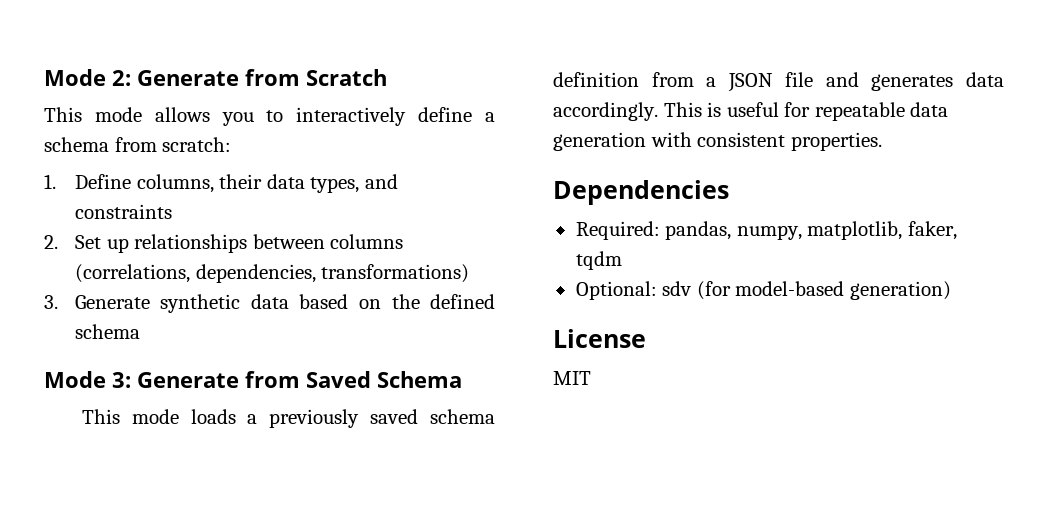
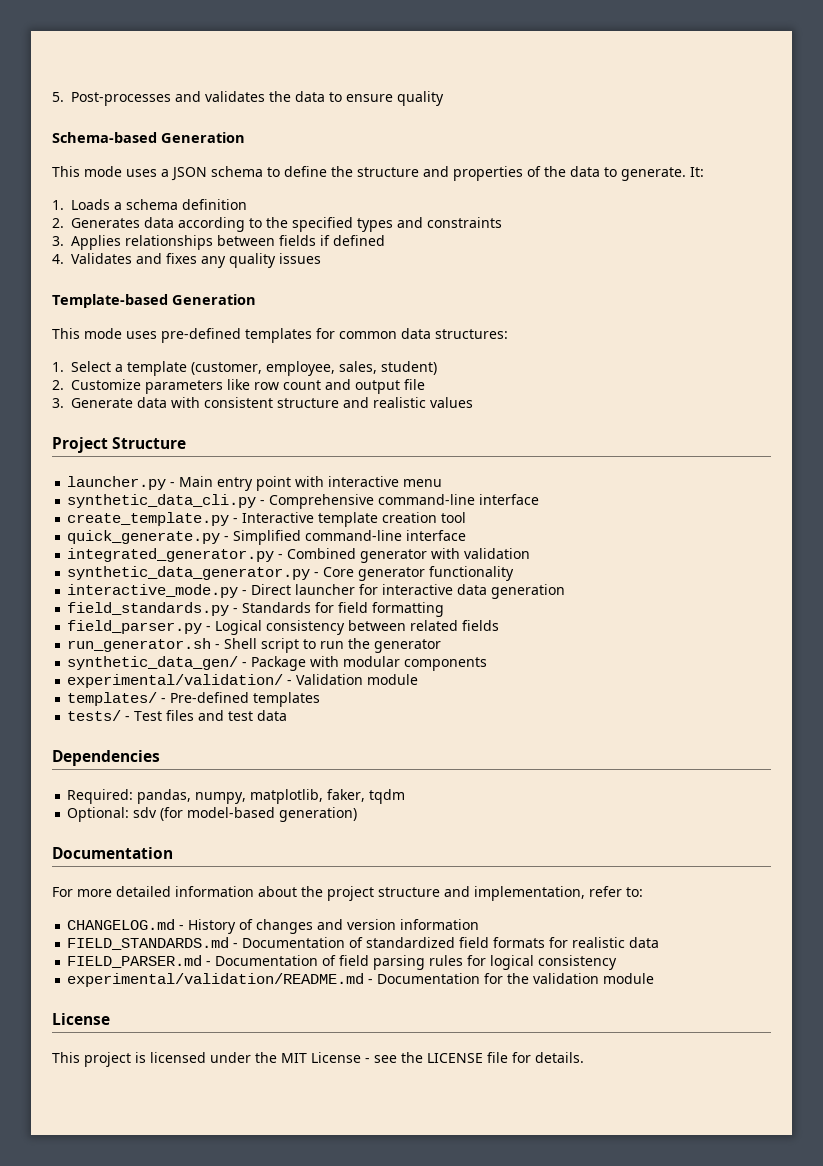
[44,69,387,86] [44,107,495,126] [44,137,232,152] [44,174,398,193] [74,204,172,219] [44,234,404,253] [74,264,470,283] [44,294,495,313] [74,324,140,339] [44,371,462,388] [81,409,496,428] [553,72,1004,92] [553,102,949,121] [553,132,882,151] Mode 2: Generate from Scratch // This mode allows you to interactively define a schema from scratch: // 1. Define columns, their data types, and constraints // 2. Set up relationships between columns (correlations, dependencies, transformations) // 3. Generate synthetic data based on the defined schema // Mode 3: Generate from Saved Schema // This mode loads a previously saved schema definition from a JSON file and generates data accordingly. This is useful for repeatable data generation with consistent properties. -> [52,91,444,106] [52,132,245,143] [52,166,704,181] [52,199,247,210] [52,217,502,232] [52,235,385,250] [52,253,321,268] [52,294,256,308] [52,328,508,343] [52,361,437,376] [52,379,425,394] [52,397,473,408] [52,437,187,453] [67,476,443,491] [67,494,540,509] [67,512,467,527] [67,530,467,545] [67,548,531,563] [67,566,515,581] [67,584,566,599] [67,602,445,617] [67,620,500,635] [67,638,442,653] [67,656,488,671] [67,674,419,688] [67,692,321,707] [67,710,288,721] 5. Post-processes and validates the data to ensure quality // Schema-based Generation // This mode uses a JSON schema to define the structure and properties of the data to generate. It: // 1. Loads a schema definition // 2. Generates data according to the specified types and constraints // 3. Applies relationships between fields if defined // 4. Validates and fixes any quality issues // Template-based Generation // This mode uses pre-defined templates for common data structures: // 1. Select a template (customer, employee, sales, student) // 2. Customize parameters like row count and output file // 3. Generate data with consistent structure and realistic values // Project Structure // launcher.py - Main entry point with interactive menu // synthetic_data_cli.py - Comprehensive command-line interface // create_template.py - Interactive template creation tool // quick_generate.py - Simplified command-line interface // integrated_generator.py - Combined generator with validation // synthetic_data_generator.py - Core generator functionality // interactive_mode.py - Direct launcher for interactive data generation // field_standards.py - Standards for field formatting // field_parser.py - Logical consistency between related fields // run_generator.sh - Shell script to run the generator // synthetic_data_gen/ - Package with modular components // experimental/validation/ - Validation module // templates/ - Pre-defined templates // tests/ - Test files and test data
[553,329,646,348] [553,371,591,385] License // MIT -> [52,847,173,859] [52,886,643,901] [67,919,480,934] [67,937,660,950] [67,955,618,970] [67,973,655,987] [52,1013,110,1025] [52,1052,584,1067] Documentation // For more detailed information about the project structure and implementation, refer to: // CHANGELOG.md - History of changes and version information // FIELD_STANDARDS.md - Documentation of standardized field formats for realistic data // FIELD_PARSER.md - Documentation of field parsing rules for logical consistency // experimental/validation/README.md - Documentation for the validation module // License // This project is licensed under the MIT License - see the LICENSE file for details.

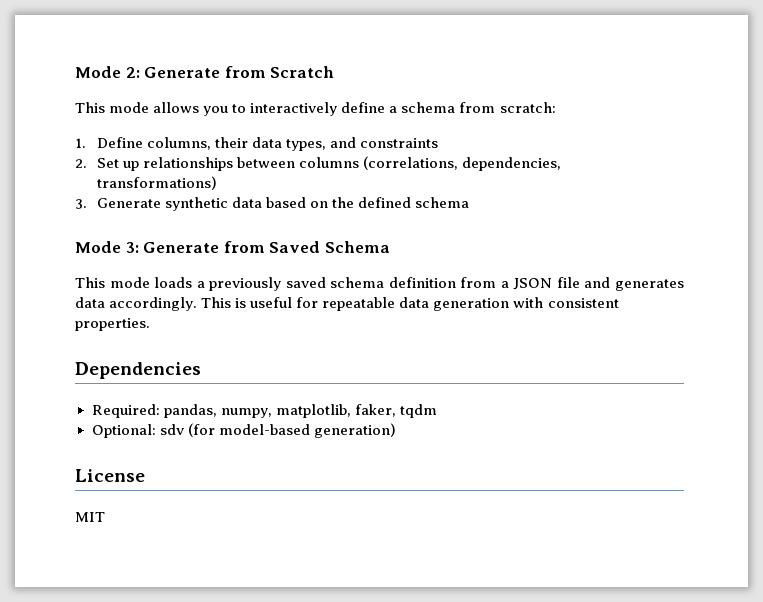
[52,91,444,106] [52,132,245,143] [52,166,704,181] [52,199,247,210] [52,217,502,232] [52,235,385,250] [52,253,321,268] [52,294,256,308] [52,328,508,343] [52,361,437,376] [52,379,425,394] [52,397,473,408] [52,437,187,453] [67,476,443,491] [67,494,540,509] [67,512,467,527] [67,530,467,545] [67,548,531,563] [67,566,515,581] [67,584,566,599] [67,602,445,617] [67,620,500,635] [67,638,442,653] [67,656,488,671] [67,674,419,688] [67,692,321,707] [67,710,288,721] 5. Post-processes and validates the data to ensure quality // Schema-based Generation // This mode uses a JSON schema to define the structure and properties of the data to generate. It: // 1. Loads a schema definition // 2. Generates data according to the specified types and constraints // 3. Applies relationships between fields if defined // 4. Validates and fixes any quality issues // Template-based Generation // This mode uses pre-defined templates for common data structures: // 1. Select a template (customer, employee, sales, student) // 2. Customize parameters like row count and output file // 3. Generate data with consistent structure and realistic values // Project Structure // launcher.py - Main entry point with interactive menu // synthetic_data_cli.py - Comprehensive command-line interface // create_template.py - Interactive template creation tool // quick_generate.py - Simplified command-line interface // integrated_generator.py - Combined generator with validation // synthetic_data_generator.py - Core generator functionality // interactive_mode.py - Direct launcher for interactive data generation // field_standards.py - Standards for field formatting // field_parser.py - Logical consistency between related fields // run_generator.sh - Shell script to run the generator // synthetic_data_gen/ - Package with modular components // experimental/validation/ - Validation module // templates/ - Pre-defined templates // tests/ - Test files and test data -> [75,66,335,78] [75,102,556,116] [75,137,438,151] [75,156,561,171] [96,176,217,190] [75,197,469,211] [75,241,390,253] [75,277,685,291] [75,297,619,311] [75,318,150,331] Mode 2: Generate from Scratch // This mode allows you to interactively define a schema from scratch: // 1. Define columns, their data types, and constraints // 2. Set up relationships between columns (correlations, dependencies, transformations) // 3. Generate synthetic data based on the defined schema // Mode 3: Generate from Saved Schema // This mode loads a previously saved schema definition from a JSON file and generates data accordingly. This is useful for repeatable data generation with consistent properties.
[52,847,173,859] [52,886,643,901] [67,919,480,934] [67,937,660,950] [67,955,618,970] [67,973,655,987] [52,1013,110,1025] [52,1052,584,1067] Documentation // For more detailed information about the project structure and implementation, refer to: // CHANGELOG.md - History of changes and version information // FIELD_STANDARDS.md - Documentation of standardized field formats for realistic data // FIELD_PARSER.md - Documentation of field parsing rules for logical consistency // experimental/validation/README.md - Documentation for the validation module // License // This project is licensed under the MIT License - see the LICENSE file for details. -> [75,469,145,482] [75,512,105,522] License // MIT

